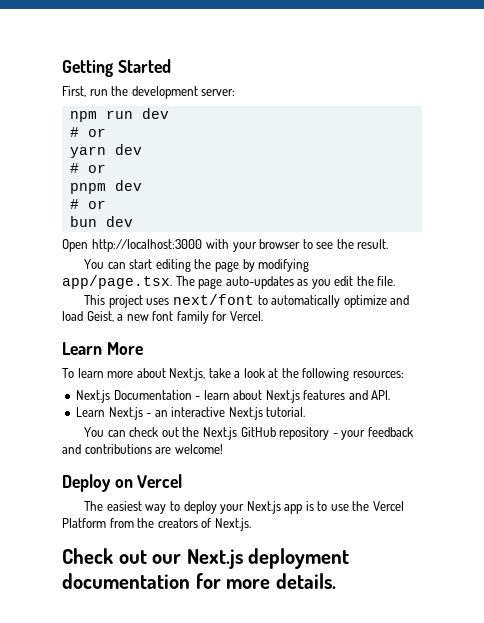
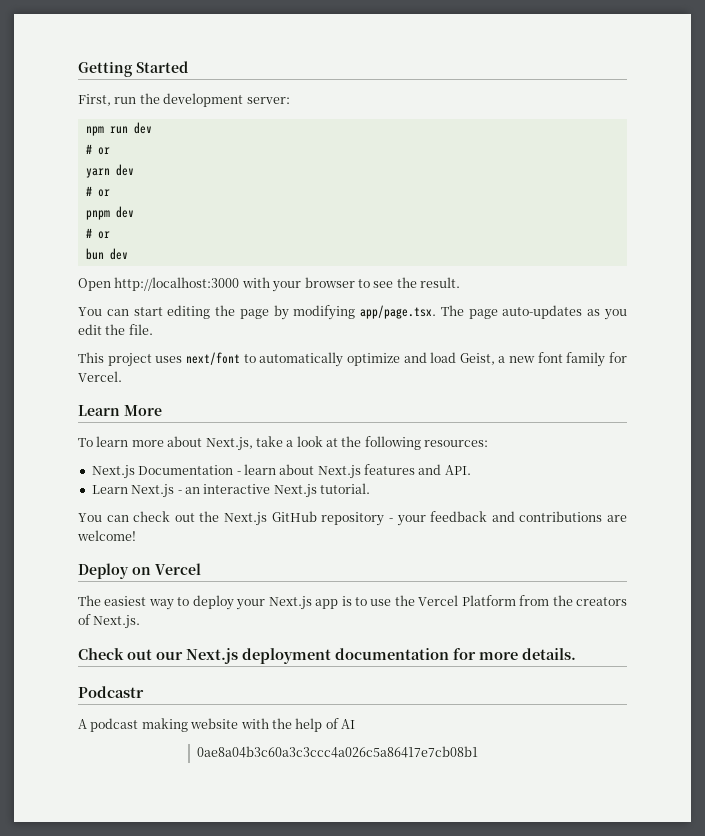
(336, 581) none -> [78,686,144,698] [78,718,355,732] [197,746,479,758] // Podcastr // A podcast making website with the help of AI // 0ae8a04b3c60a3c3ccc4a026c5a86417e7cb08b1

